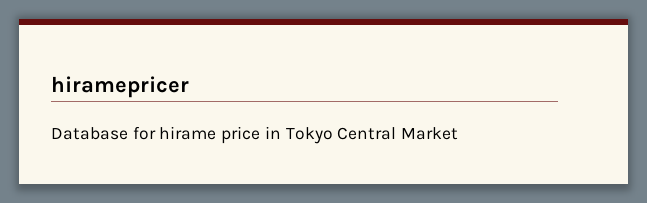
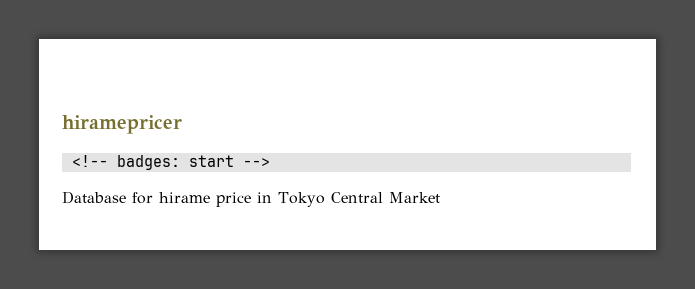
(189, 87) none -> [71,155,270,170] // <!-- badges: start -->

